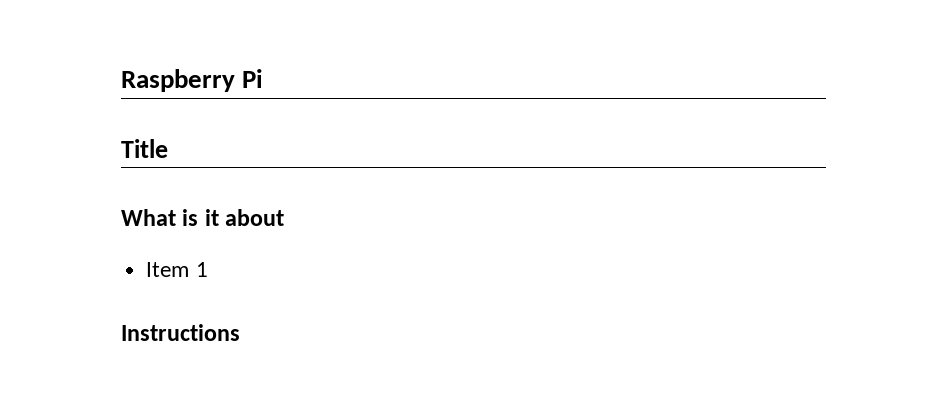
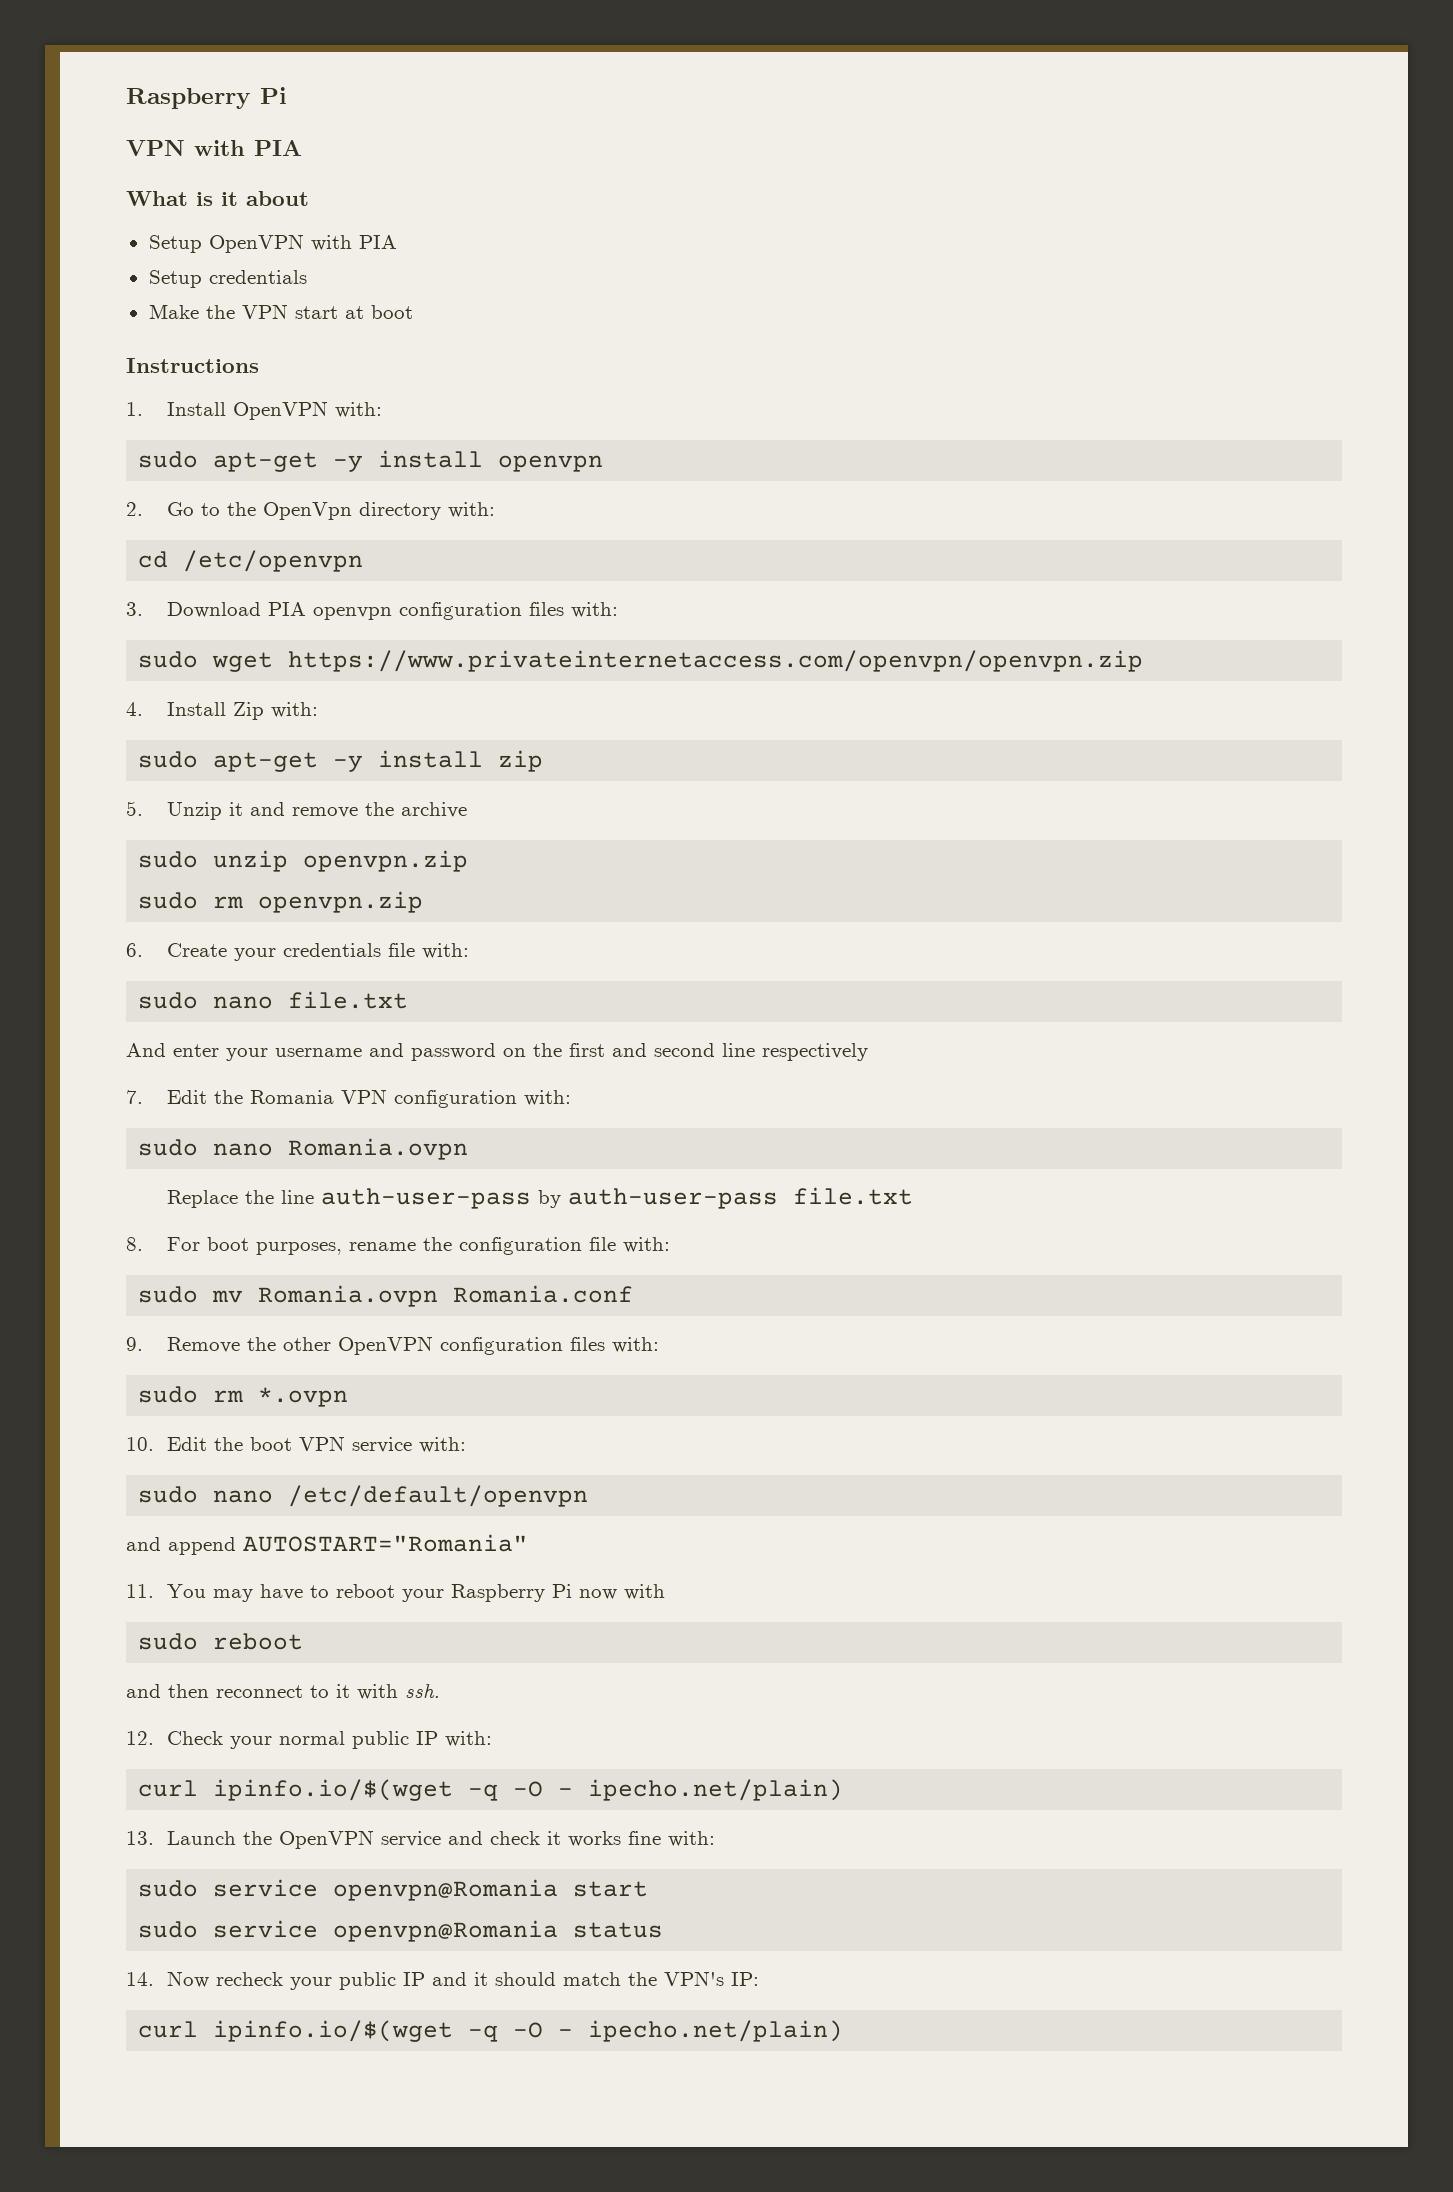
[121,139,168,158] Title -> [126,140,302,156] VPN with PIA
[146,262,208,277] [121,324,240,341] Item 1 // Instructions -> [148,234,397,253] [148,270,307,288] [148,304,413,319] [126,358,259,373] [126,401,382,420] [138,450,604,472] [126,502,495,520] [138,550,364,572] [126,602,618,620] [138,650,1144,672] [126,702,318,720] [138,750,544,772] [126,801,467,820] [138,850,469,872] [138,891,424,913] [126,943,469,961] [138,991,409,1009] [126,1043,868,1061] [126,1089,571,1108] [138,1138,469,1160] [166,1187,913,1209] [126,1237,670,1255] [138,1285,634,1307] [126,1336,659,1355] [138,1386,349,1407] [126,1436,466,1453] [138,1485,589,1507] [126,1534,528,1555] [126,1584,665,1602] [138,1633,304,1650] [126,1683,440,1700] [126,1731,492,1749] [138,1779,844,1801] [126,1830,715,1849] [138,1879,649,1901] [138,1920,664,1942] [126,1971,759,1990] [138,2020,844,2042] Setup OpenVPN with PIA // Setup credentials // Make the VPN start at boot // Instructions // 1. Install OpenVPN with: // sudo apt-get -y install openvpn // 2. Go to the OpenVpn directory with: // cd /etc/openvpn // 3. Download PIA openvpn configuration files with: // sudo wget https://www.privateinternetaccess.com/openvpn/openvpn.zip // 4. Install Zip with: // sudo apt-get -y install zip // 5. Unzip it and remove the archive // sudo unzip openvpn.zip // sudo rm openvpn.zip // 6. Create your credentials file with: // sudo nano file.txt // And enter your username and password on the first and second line respectively // 7. Edit the Romania VPN configuration with: // sudo nano Romania.ovpn // Replace the line auth-user-pass by auth-user-pass file.txt // 8. For boot purposes, rename the configuration file with: // sudo mv Romania.ovpn Romania.conf // 9. Remove the other OpenVPN configuration files with: // sudo rm *.ovpn // 10. Edit the boot VPN service with: // sudo nano /etc/default/openvpn // and append AUTOSTART="Romania" // 11. You may have to reboot your Raspberry Pi now with // sudo reboot // and then reconnect to it with ssh. // 12. Check your normal public IP with: // curl ipinfo.io/$(wget -q -O - ipecho.net/plain) // 13. Launch the OpenVPN service and check it works fine with: // sudo service openvpn@Romania start // sudo service openvpn@Romania status // 14. Now recheck your public IP and it should match the VPN's IP: // curl ipinfo.io/$(wget -q -O - ipecho.net/plain)

